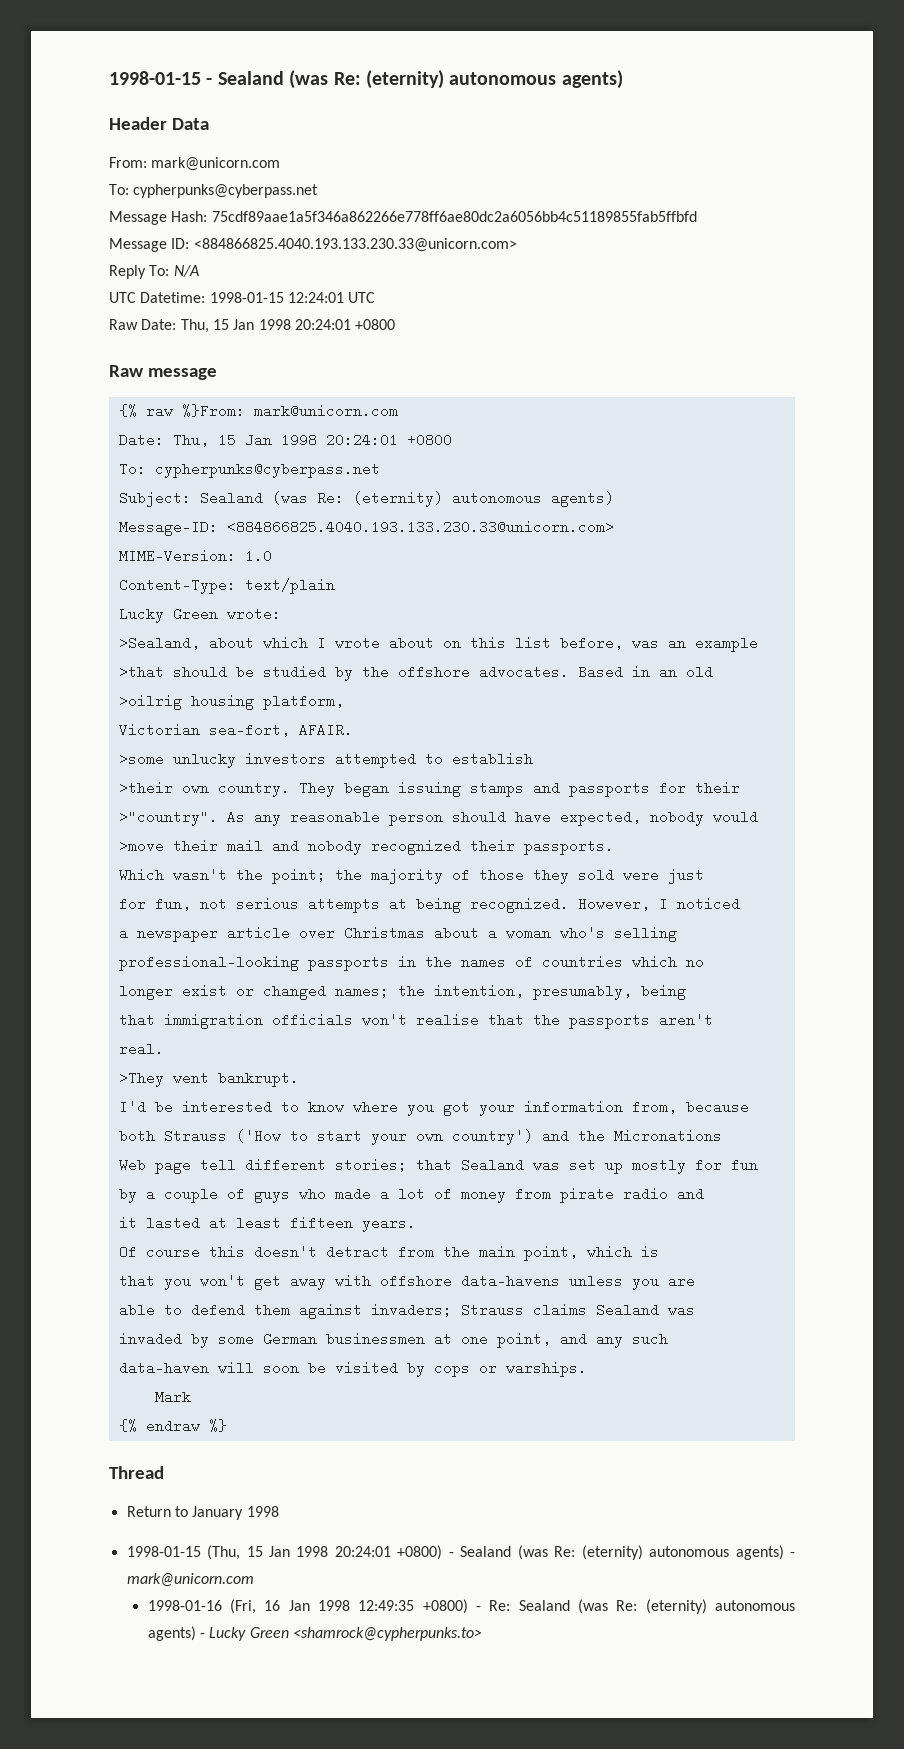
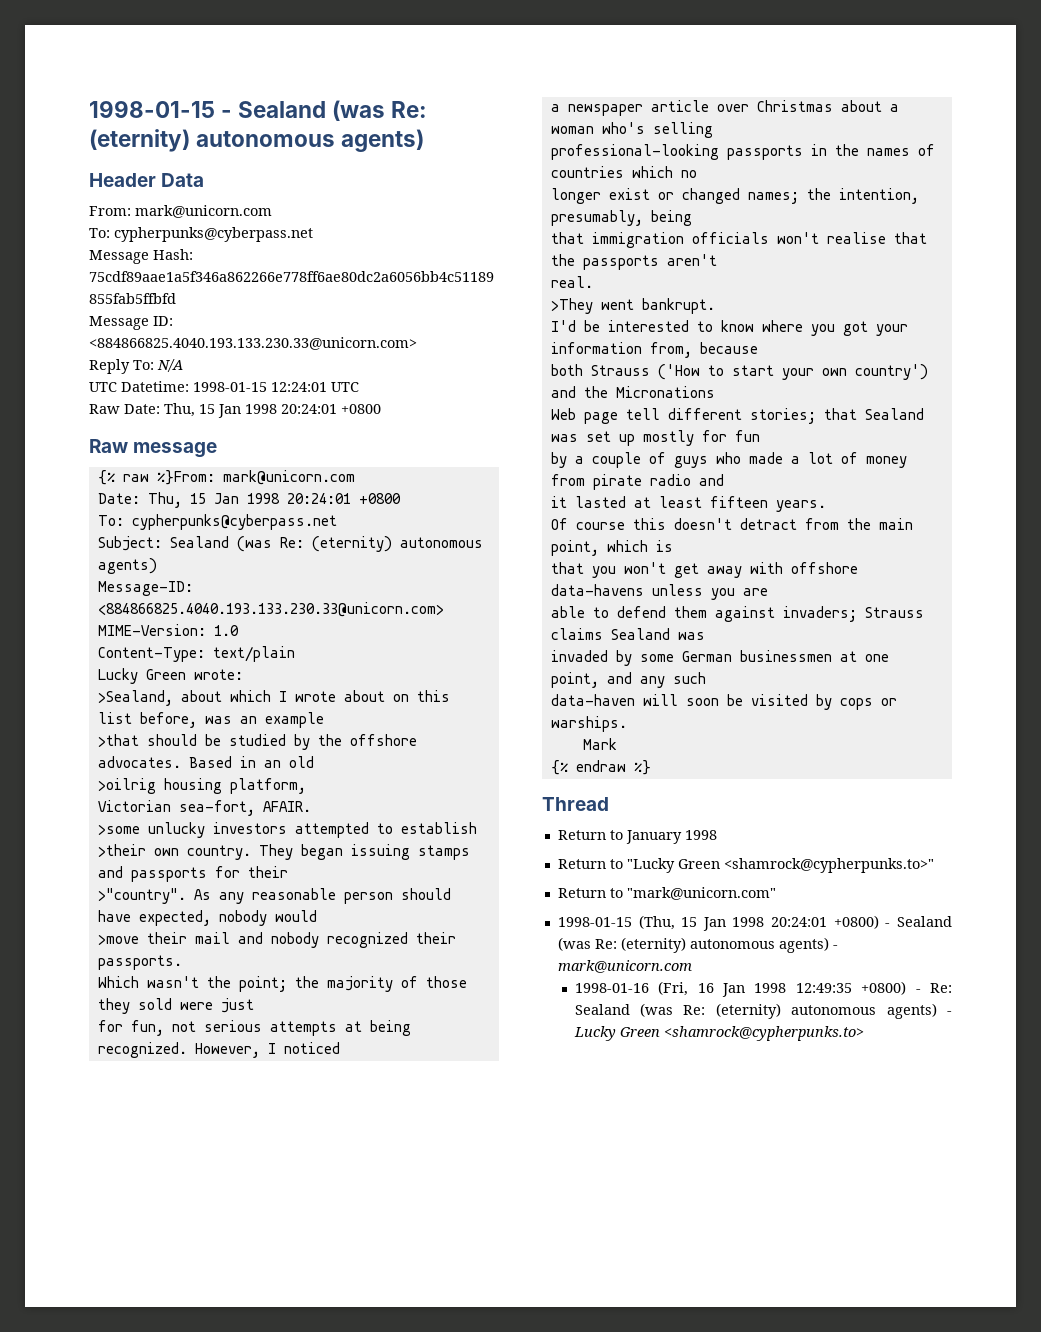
(279, 1511) none -> [557,858,934,873] [557,887,776,900] // Return to "Lucky Green <shamrock@cypherpunks.to>" // Return to "mark@unicorn.com"

